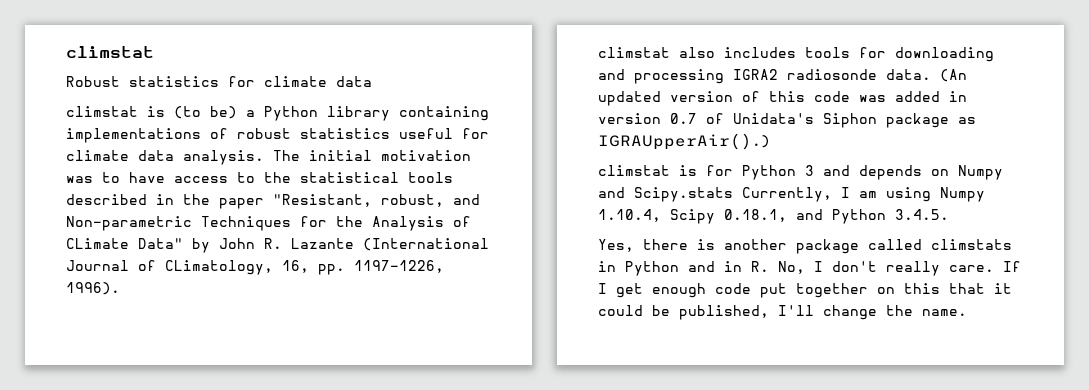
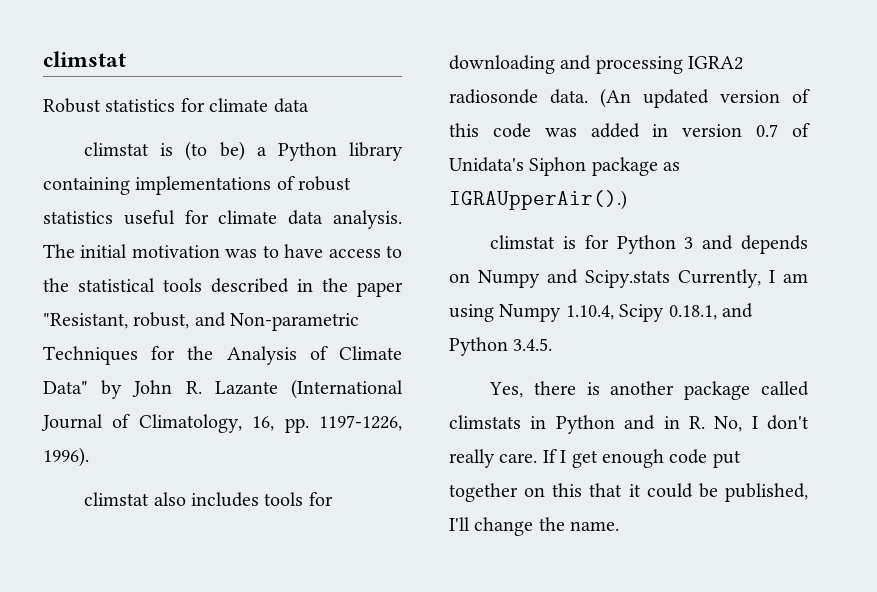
[66,238,129,249] CLimate -> [338,346,402,360] Climate
[165,260,273,275] CLimatology, -> [138,414,242,433] Climatology,

